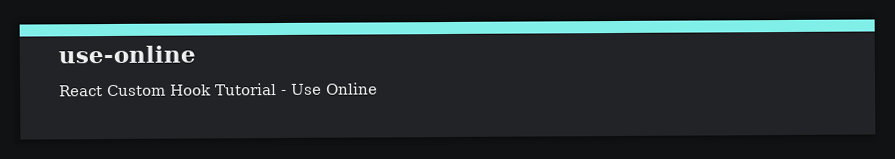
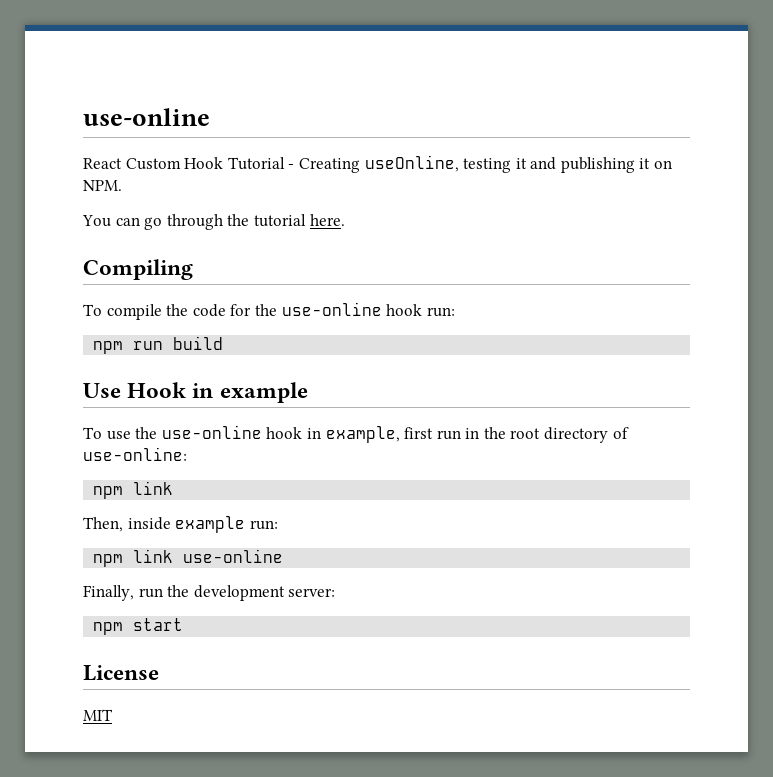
[291,82,378,95] Use Online -> [298,155,673,173] [83,180,122,191] [82,214,345,230] [83,259,193,280] [83,302,455,320] [93,336,224,354] [83,382,308,403] [83,425,629,443] [83,447,187,461] [93,481,174,499] [83,516,278,533] [93,549,284,567] [83,585,336,601] [93,618,184,635] [83,665,159,681] [83,709,113,721] Creating useOnline, testing it and publishing it on NPM. // You can go through the tutorial here. // Compiling // To compile the code for the use-online hook run: // npm run build // Use Hook in example // To use the use-online hook in example, first run in the root directory of use-online: // npm link // Then, inside example run: // npm link use-online // Finally, run the development server: // npm start // License // MIT

